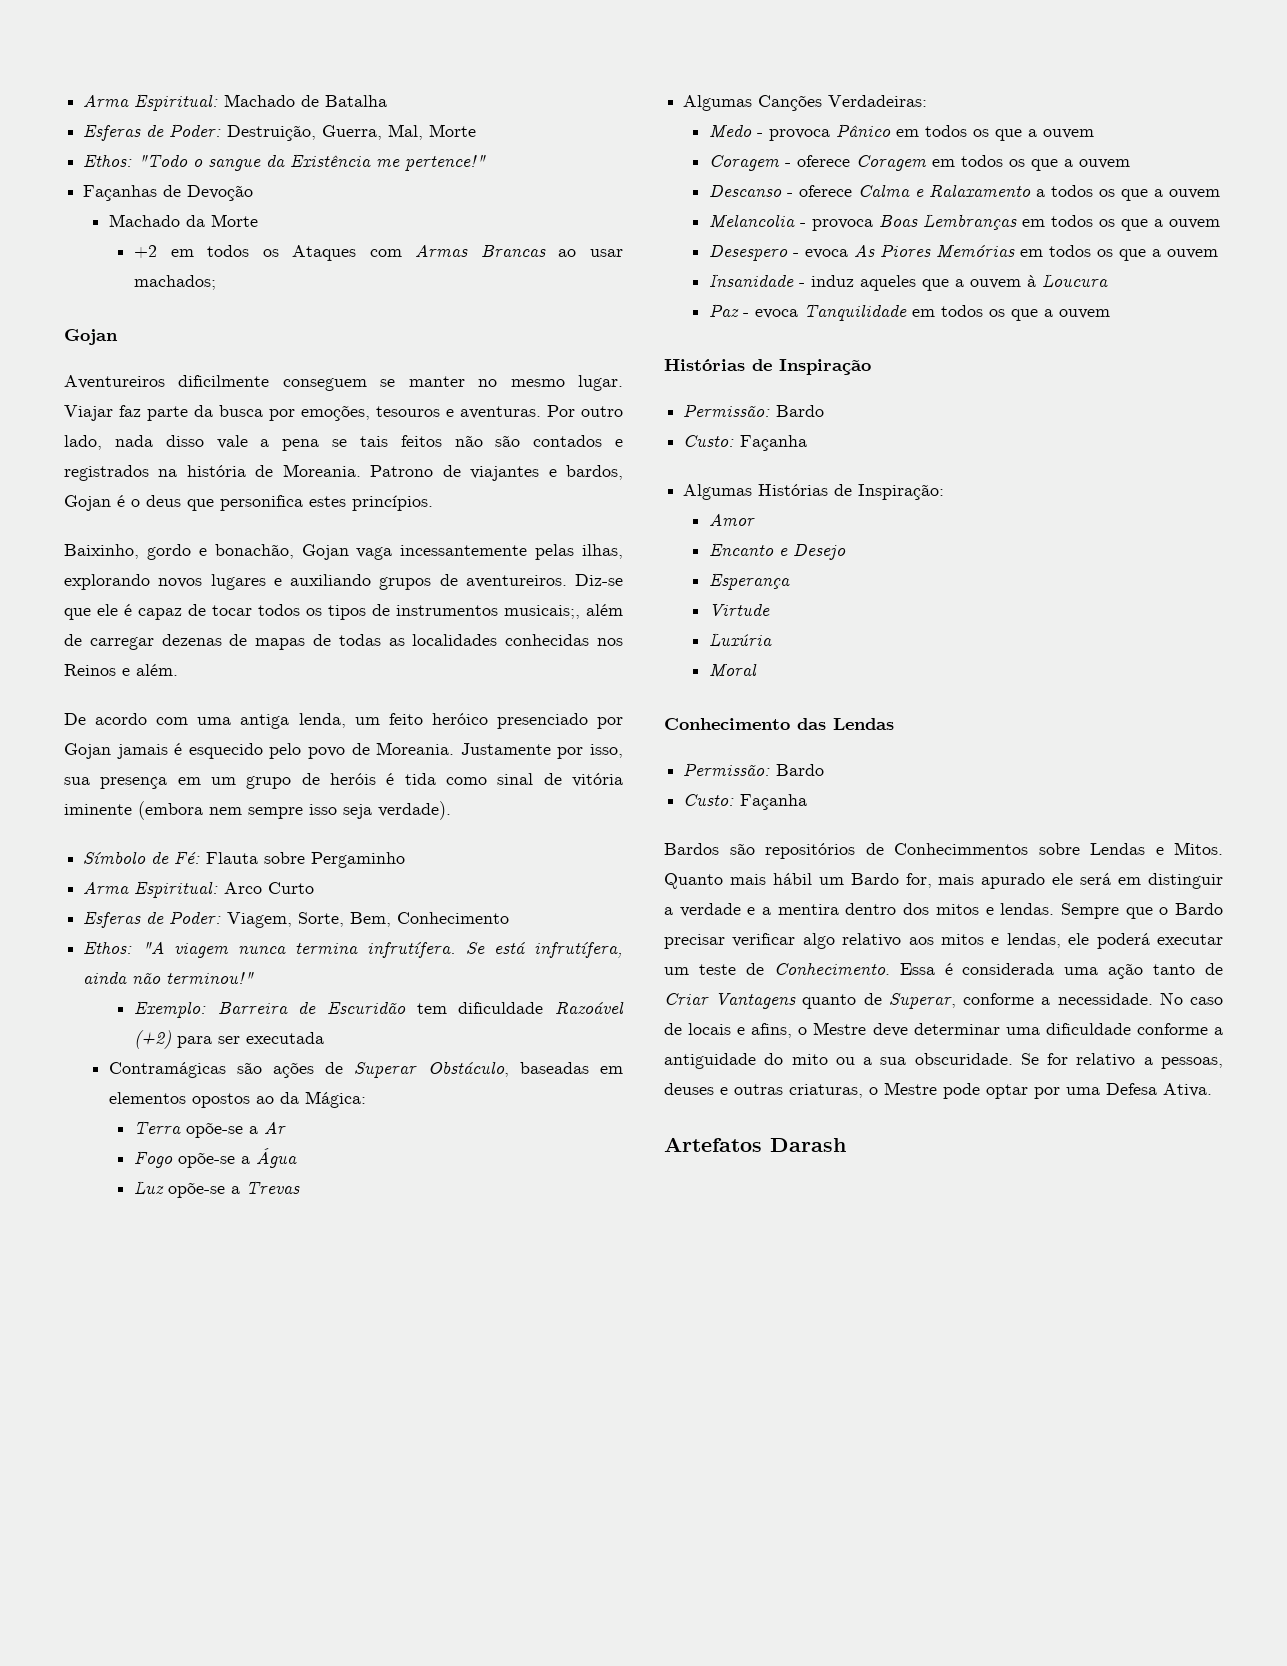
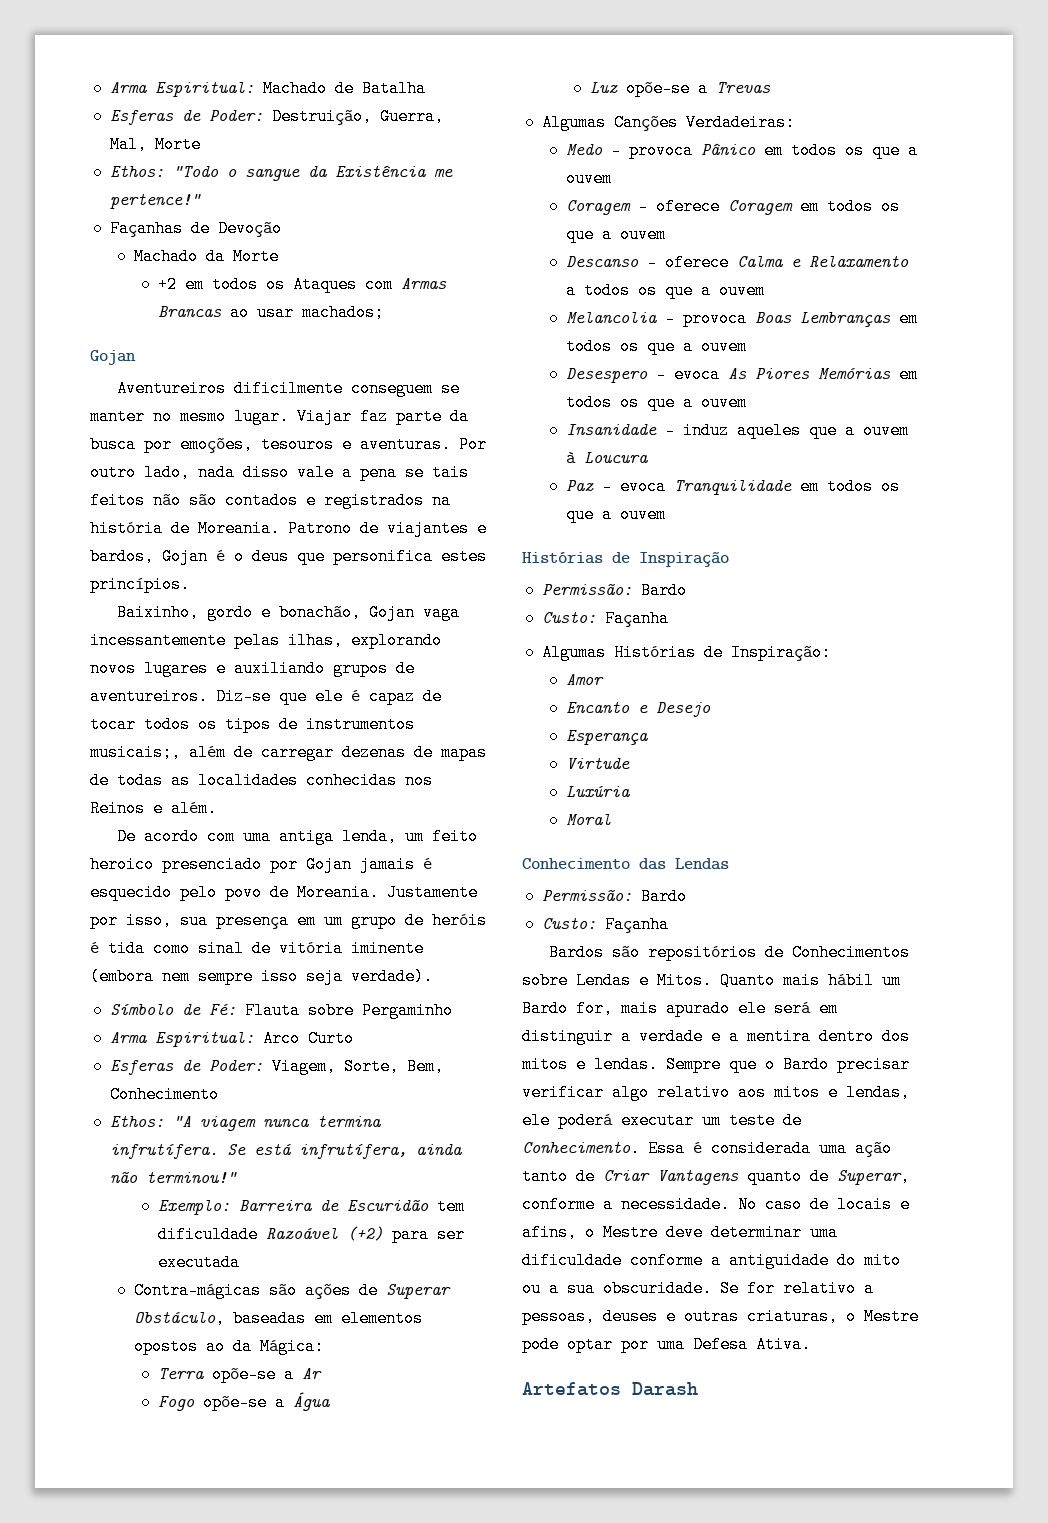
[431,713,488,725] heróico -> [90,856,154,873] heroico
[108,1062,226,1078] Contramágicas -> [134,1282,262,1299] Contra-mágicas
[928,184,1031,197] Ralaxamento -> [809,255,910,267] Relaxamento
[803,304,907,321] Tanquilidade -> [674,479,793,495] Tranquilidade
[894,843,1028,855] Conhecimmentos -> [792,944,911,961] Conhecimentos

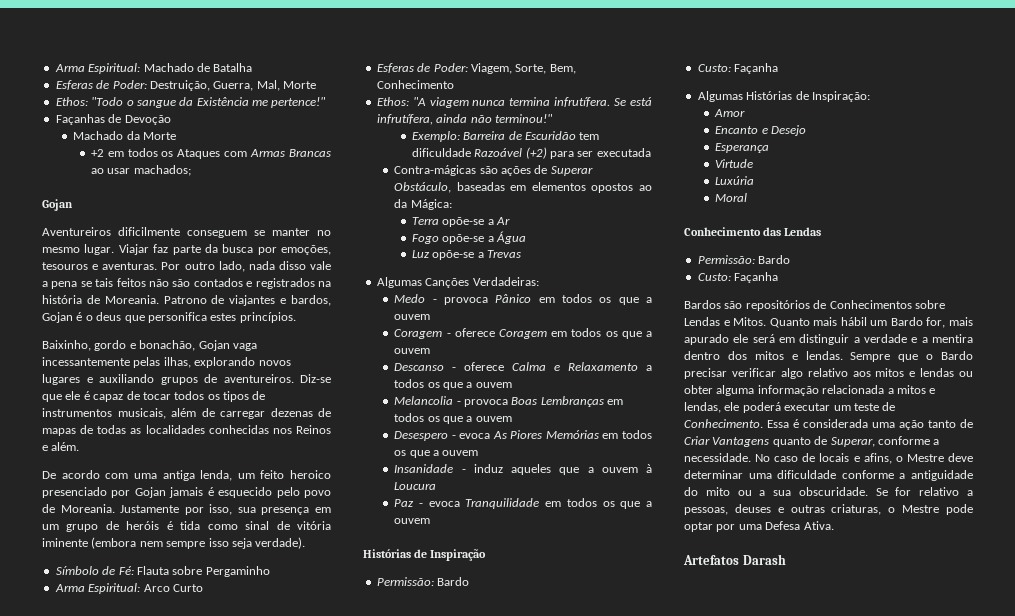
[90,744,181,761] musicais;, -> [117,408,166,419] musicais,
(838, 1092) none -> [920,368,973,377] [684,385,936,396] lendas ou obter alguma informação relacionada a mitos e

